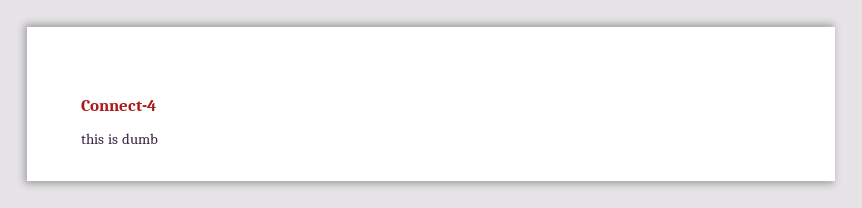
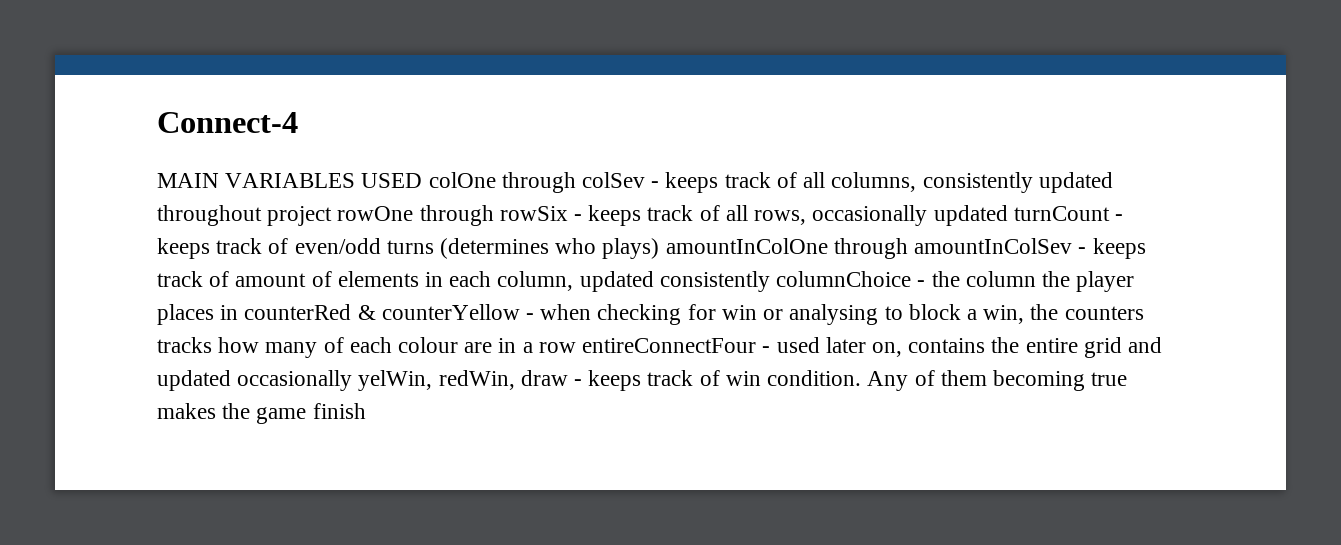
[81,133,158,144] this is dumb -> [157,172,1113,193] [157,205,1123,226] [157,238,1146,259] [157,271,1135,292] [157,304,1144,325] [157,337,1162,358] [157,370,1128,391] [157,403,366,424] MAIN VARIABLES USED colOne through colSev - keeps track of all columns, consistently updated throughout project rowOne through rowSix - keeps track of all rows, occasionally updated turnCount - keeps track of even/odd turns (determines who plays) amountInColOne through amountInColSev - keeps track of amount of elements in each column, updated consistently columnChoice - the column the player places in counterRed & counterYellow - when checking for win or analysing to block a win, the counters tracks how many of each colour are in a row entireConnectFour - used later on, contains the entire grid and updated occasionally yelWin, redWin, draw - keeps track of win condition. Any of them becoming true makes the game finish

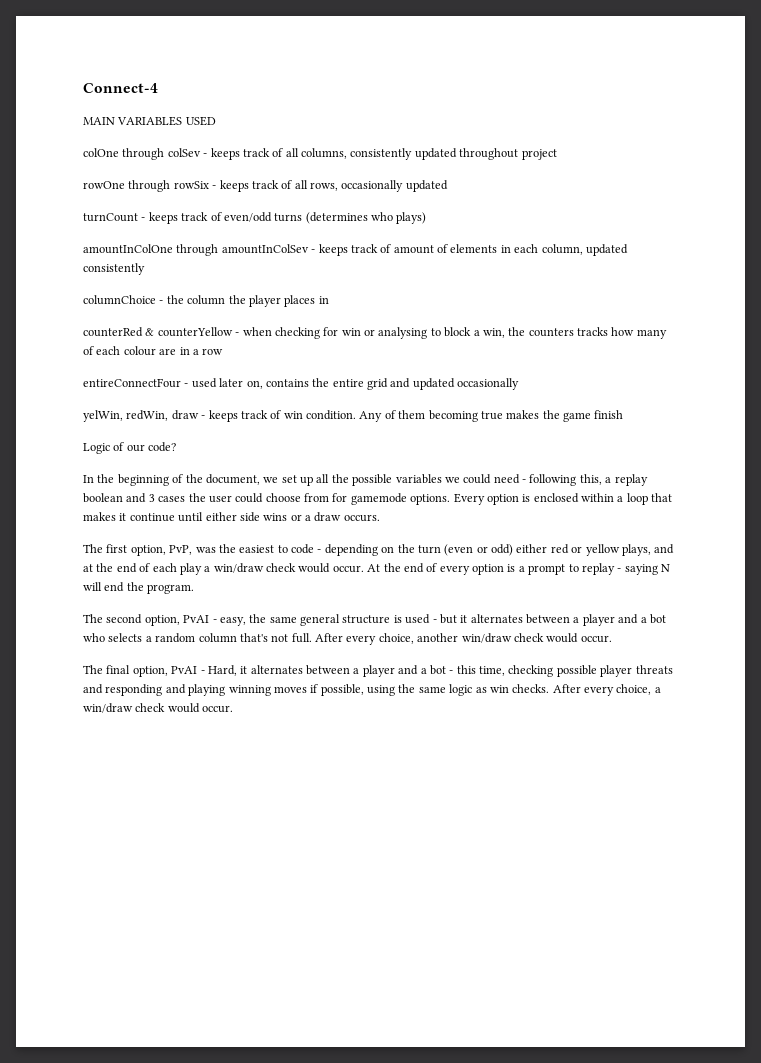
(423, 180) none -> (216, 121) //
(333, 216) none -> (557, 154) //
(1008, 215) none -> (448, 186) //
(660, 248) none -> (427, 218) //
(770, 281) none -> (145, 269) //
(239, 312) none -> (329, 300) //
(576, 347) none -> (224, 351) //
(353, 380) none -> (520, 384) //
(366, 411) none -> [83,442,177,454] [83,474,648,486] [83,493,673,505] [83,512,380,522] [83,544,675,556] [83,563,670,575] [83,582,195,594] [83,614,666,626] [83,633,612,645] [83,665,673,677] [83,684,661,696] [83,703,234,713] // Logic of our code? // In the beginning of the document, we set up all the possible variables we could need - following this, a replay boolean and 3 cases the user could choose from for gamemode options. Every option is enclosed within a loop that makes it continue until either side wins or a draw occurs. // The first option, PvP, was the easiest to code - depending on the turn (even or odd) either red or yellow plays, and at the end of each play a win/draw check would occur. At the end of every option is a prompt to replay - saying N will end the program. // The second option, PvAI - easy, the same general structure is used - but it alternates between a player and a bot who selects a random column that's not full. After every choice, another win/draw check would occur. // The final option, PvAI - Hard, it alternates between a player and a bot - this time, checking possible player threats and responding and playing winning moves if possible, using the same logic as win checks. After every choice, a win/draw check would occur.

